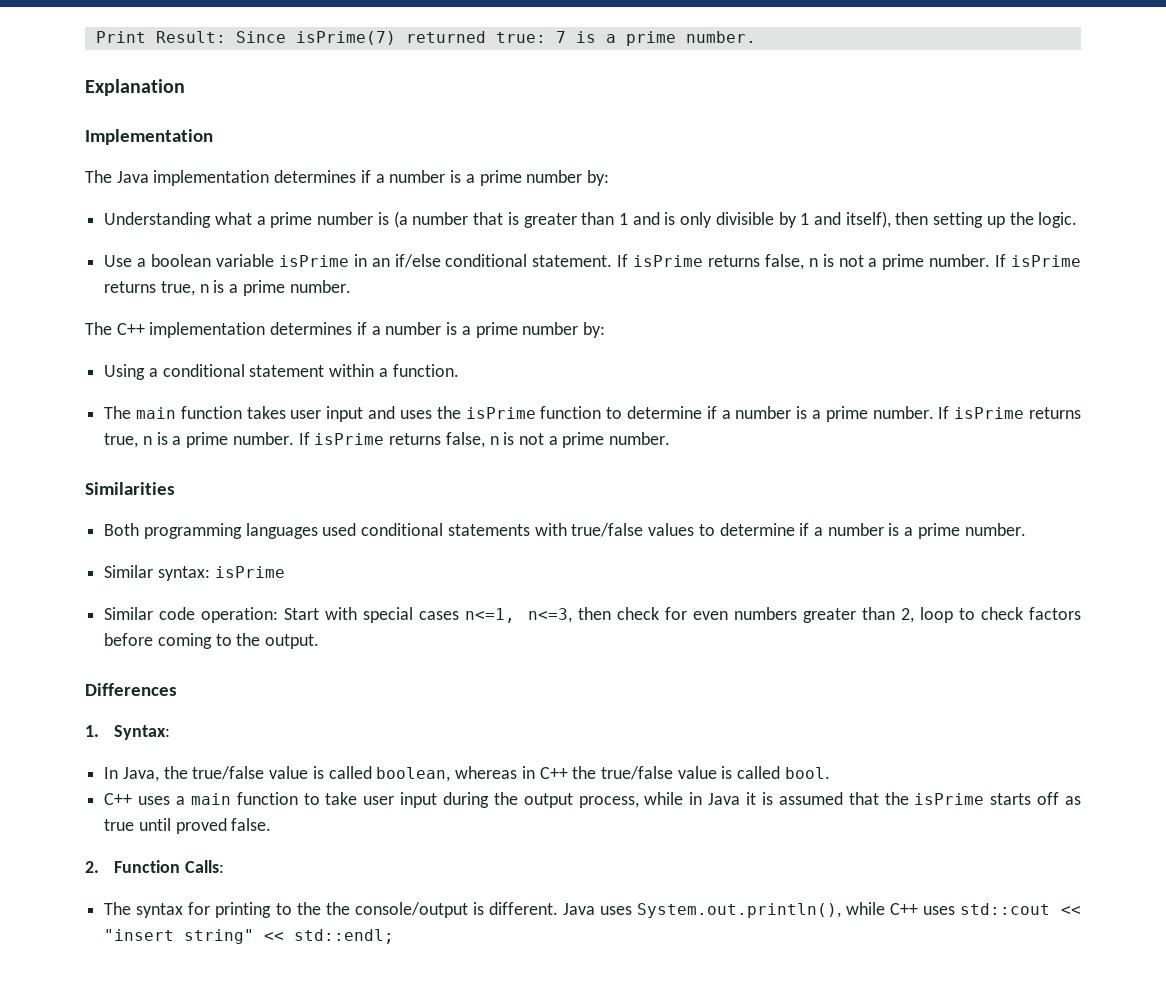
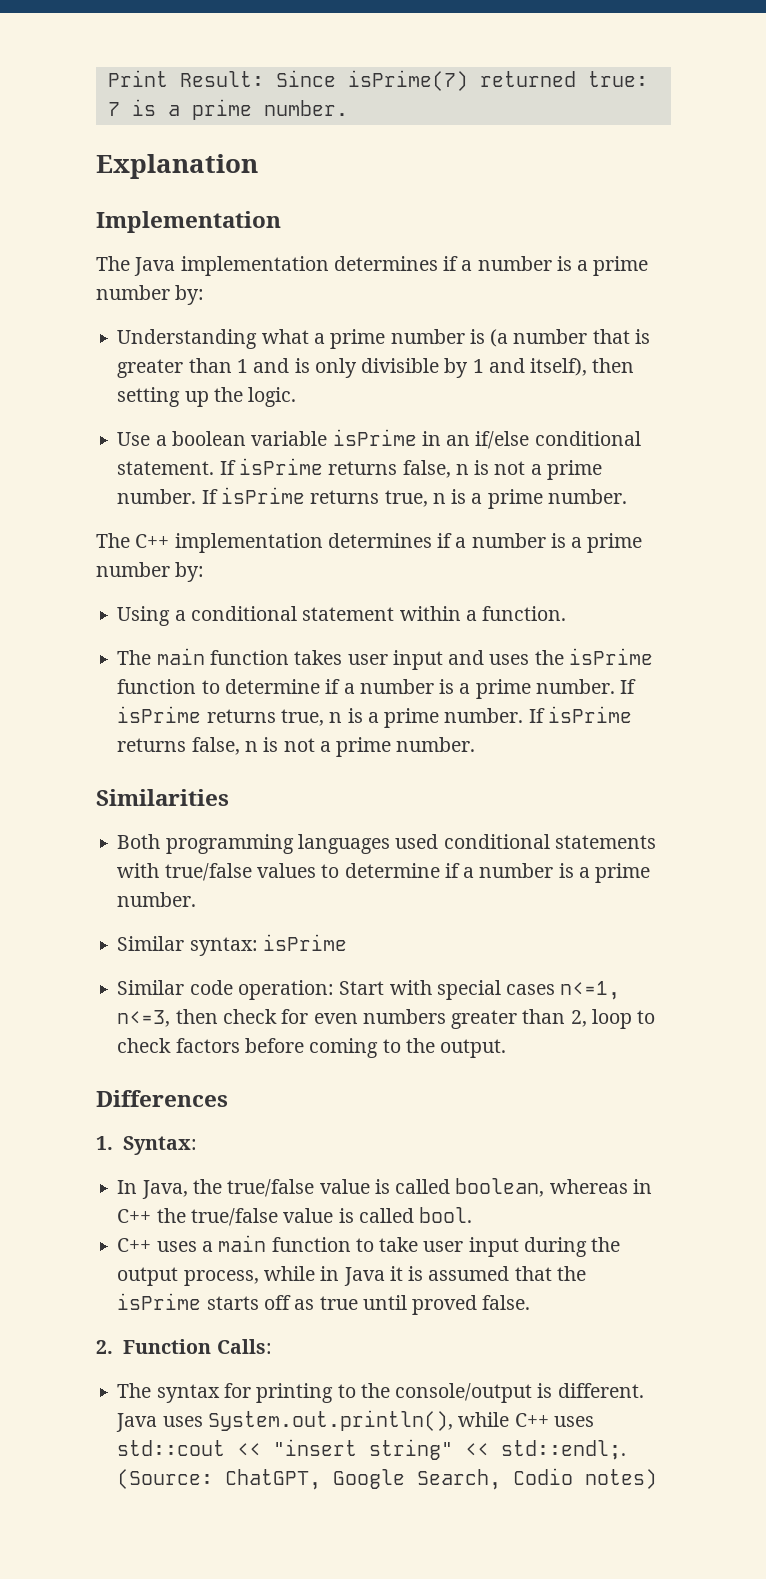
[325,902,350,915] the -> (390, 1390) none
[294,929,395,944] std::endl; -> [501,1440,627,1460] [117,1468,658,1490] std::endl;. (Source: ChatGPT, Google Search, Codio notes)

